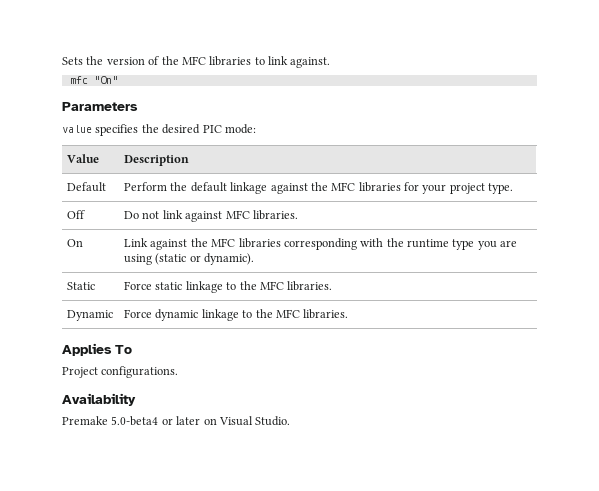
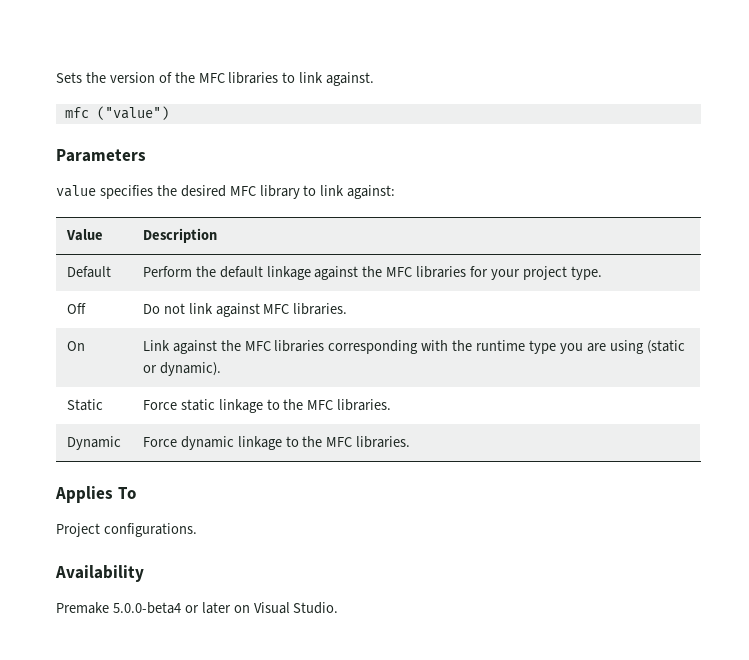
[93,76,118,84] "On" -> [96,106,169,120] ("value")
[202,124,256,134] PIC mode: -> [229,185,396,199] MFC library to link against:
[111,416,159,426] 5.0-beta4 -> [112,602,181,614] 5.0.0-beta4

